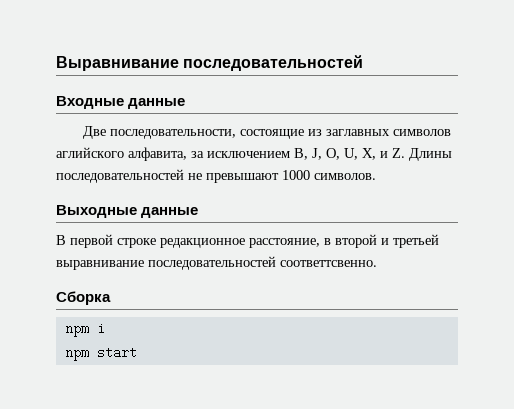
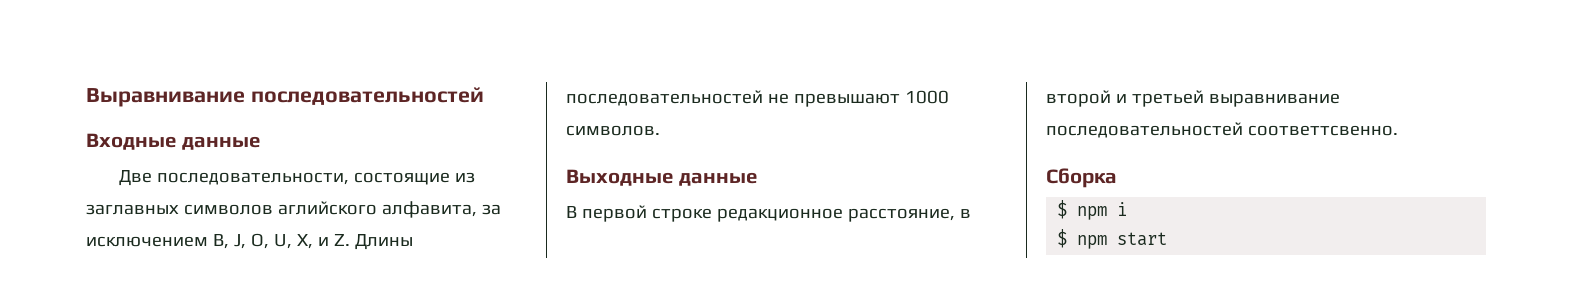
(111, 298) none -> [1057,200,1068,219] $
(105, 328) none -> [1057,229,1068,248] $

